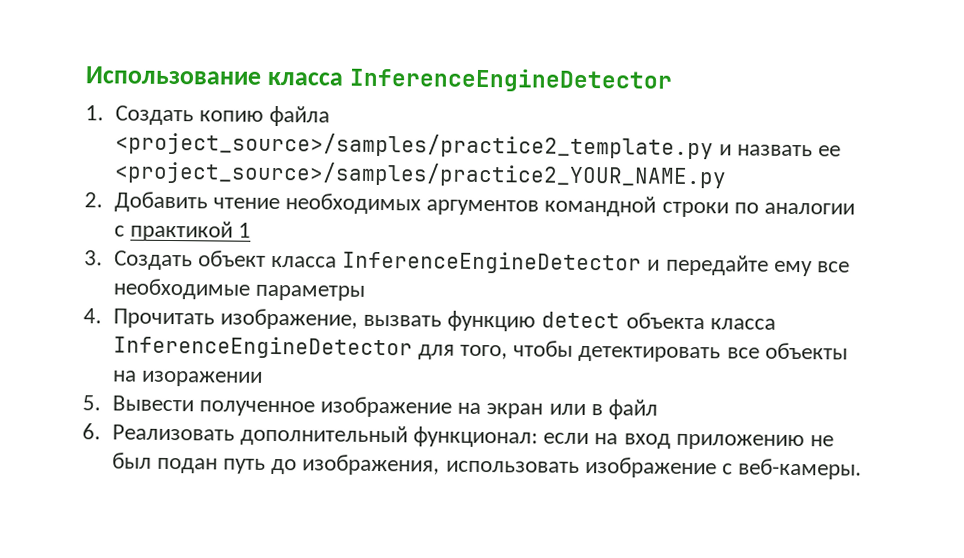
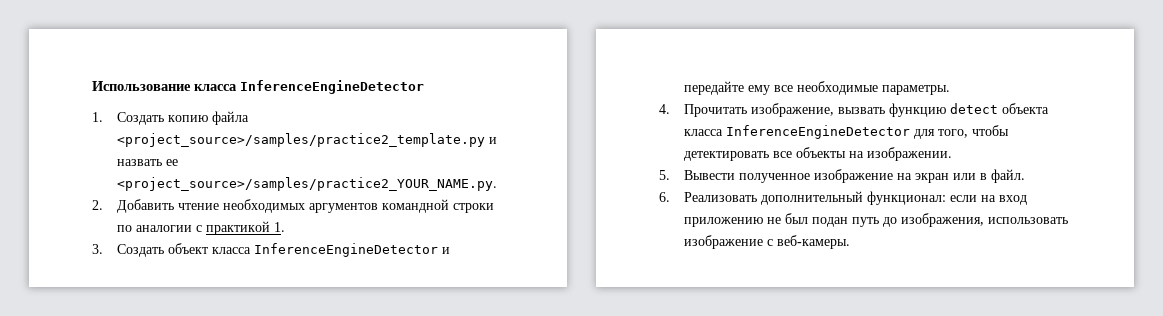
[113,160,727,189] <project_source>/samples/practice2_YOUR_NAME.py -> [117,177,498,191] <project_source>/samples/practice2_YOUR_NAME.py.
[237,222,251,238] 1 -> [274,222,286,232] 1.
[254,284,365,301] параметры -> [882,85,951,95] параметры.
[140,370,263,387] изоражении -> [867,147,953,161] изображении.
[607,399,658,420] файл -> [991,169,1026,183] файл.

